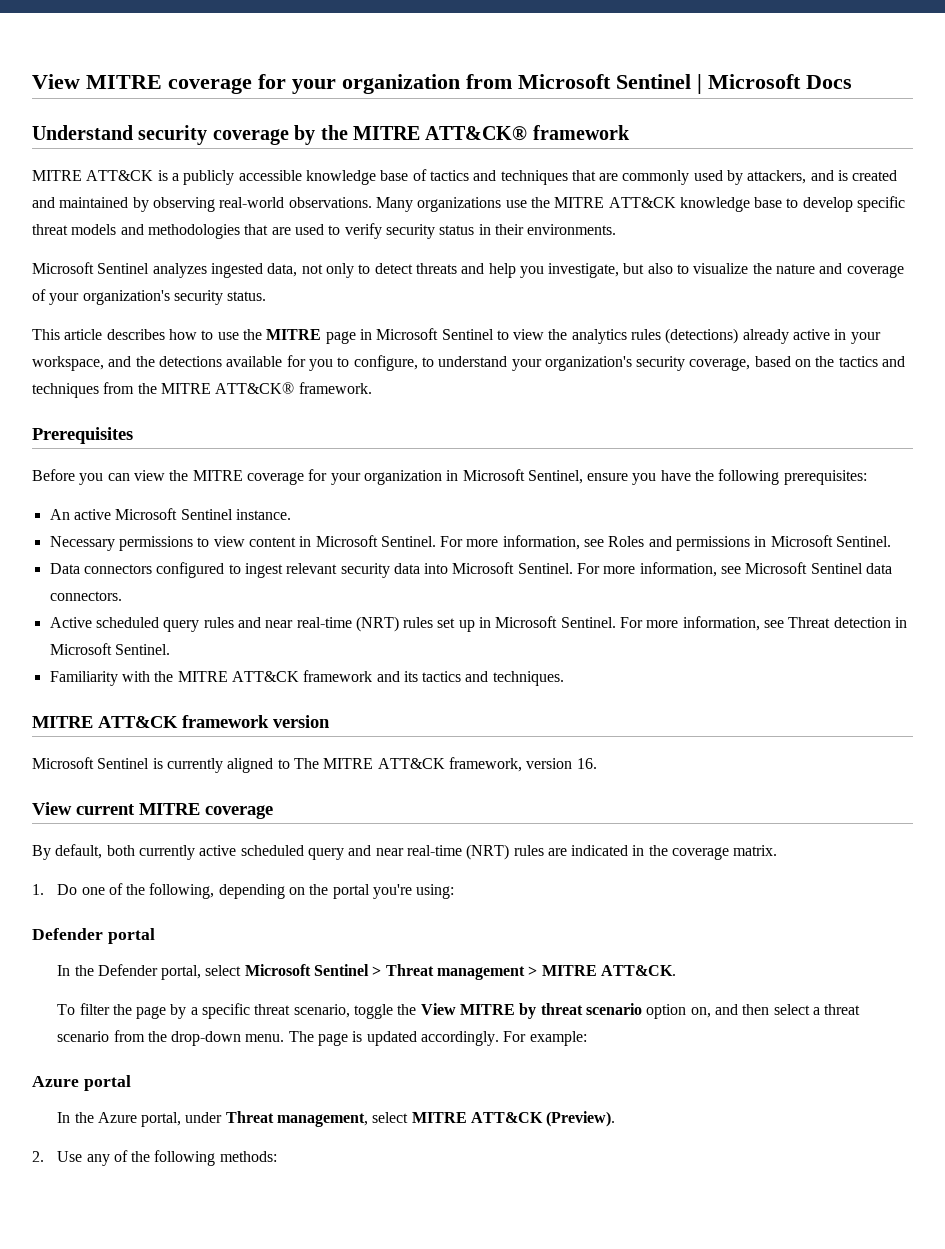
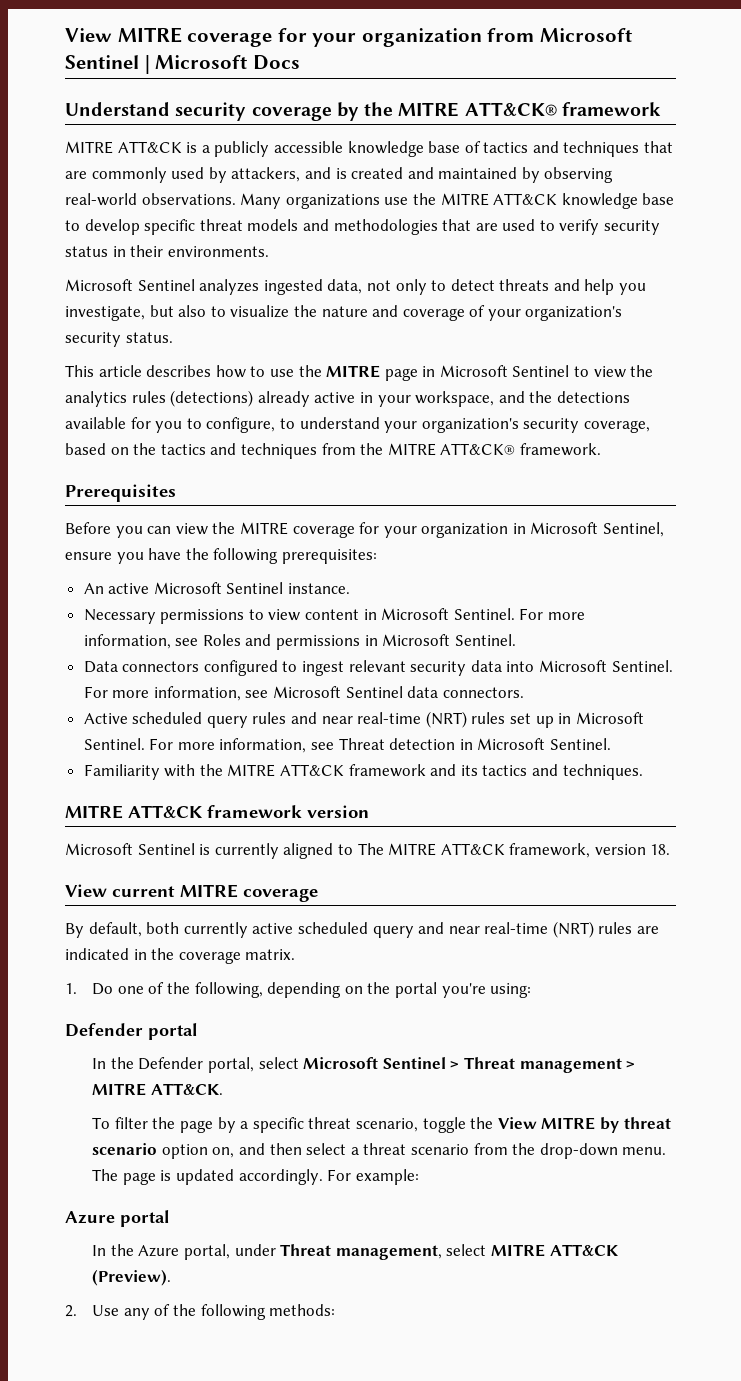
[576,758,597,769] 16. -> [650,844,671,855] 18.

